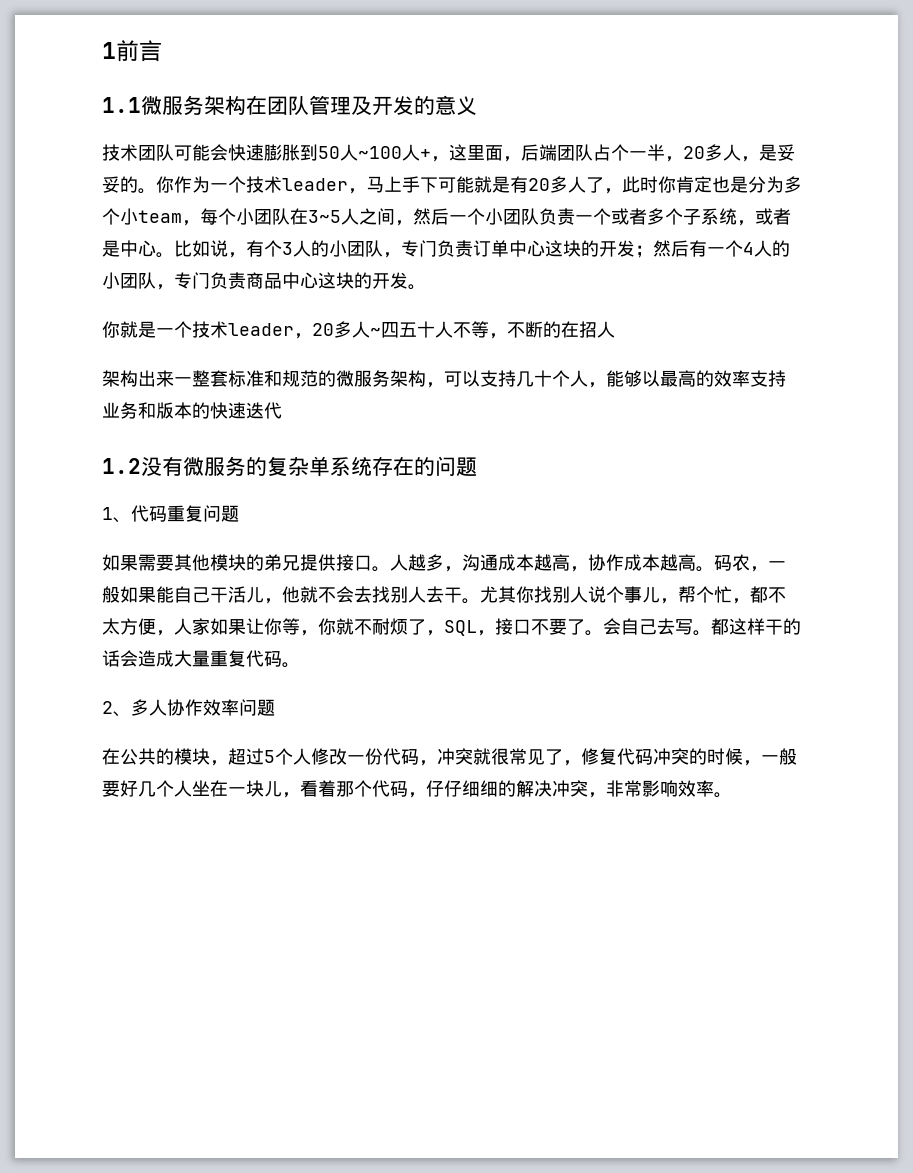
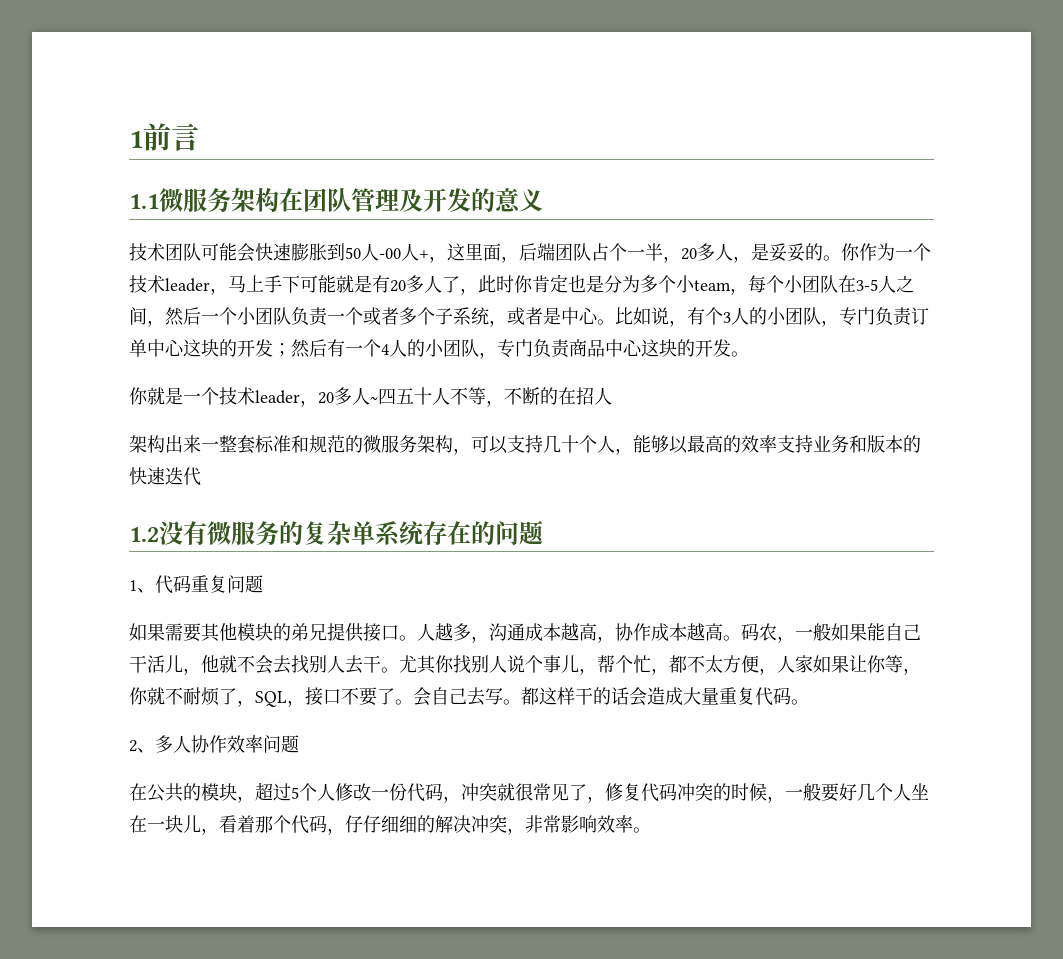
[358,146,402,159] ~100 -> [379,248,401,259] -00
[308,210,341,223] 3~5 -> [856,279,878,291] 3-5

